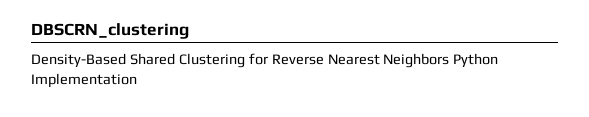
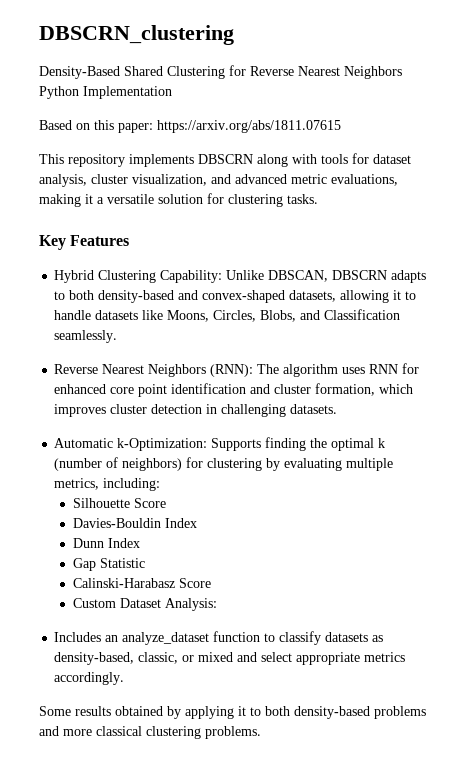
(137, 80) none -> [39,120,341,133] [39,153,411,167] [39,174,398,187] [39,193,318,207] [39,235,130,250] [54,270,427,283] [54,290,417,303] [54,309,401,322] [54,330,118,343] [54,363,420,377] [54,383,414,397] [54,404,338,417] [54,437,386,451] [54,457,394,471] [54,478,161,491] [72,498,166,508] [72,518,197,528] [72,538,140,548] [72,558,145,571] [72,578,211,588] [72,598,217,611] [54,631,384,645] [54,652,406,665] [54,672,125,685] [39,706,426,719] [39,726,261,739] // Based on this paper: https://arxiv.org/abs/1811.07615 // This repository implements DBSCRN along with tools for dataset analysis, cluster visualization, and advanced metric evaluations, making it a versatile solution for clustering tasks. // Key Features // Hybrid Clustering Capability: Unlike DBSCAN, DBSCRN adapts to both density-based and convex-shaped datasets, allowing it to handle datasets like Moons, Circles, Blobs, and Classification seamlessly. // Reverse Nearest Neighbors (RNN): The algorithm uses RNN for enhanced core point identification and cluster formation, which improves cluster detection in challenging datasets. // Automatic k-Optimization: Supports finding the optimal k (number of neighbors) for clustering by evaluating multiple metrics, including: // Silhouette Score // Davies-Bouldin Index // Dunn Index // Gap Statistic // Calinski-Harabasz Score // Custom Dataset Analysis: // Includes an analyze_dataset function to classify datasets as density-based, classic, or mixed and select appropriate metrics accordingly. // Some results obtained by applying it to both density-based problems and more classical clustering problems.

